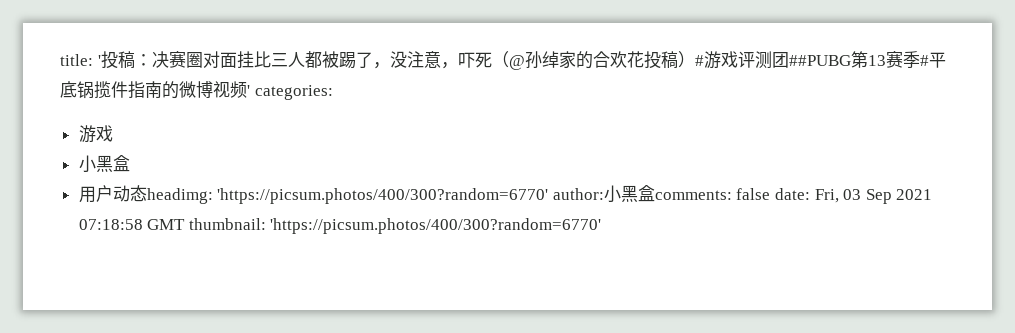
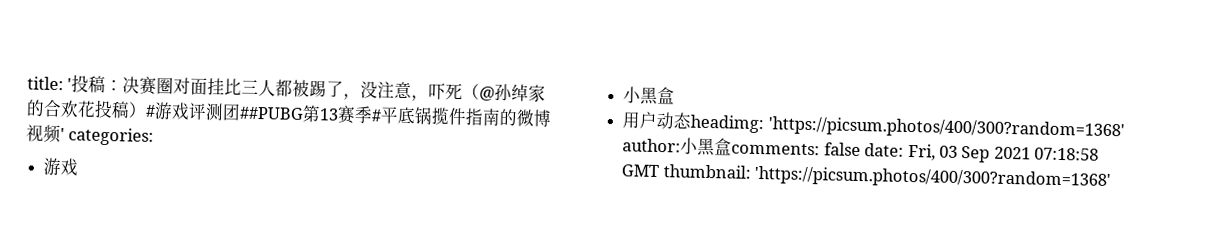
[217,188,549,204] 'https://picsum.photos/400/300?random=6770' -> [767,116,1125,141] 'https://picsum.photos/400/300?random=1368'
[270,218,602,234] 'https://picsum.photos/400/300?random=6770' -> [754,165,1112,191] 'https://picsum.photos/400/300?random=1368'

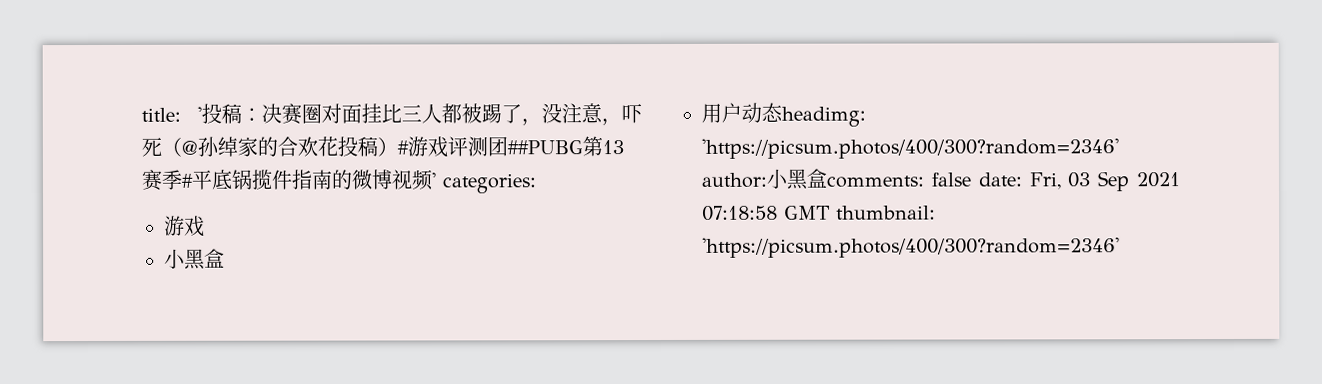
[767,116,1125,141] 'https://picsum.photos/400/300?random=1368' -> [701,138,1119,159] 'https://picsum.photos/400/300?random=2346'
[754,165,1112,191] 'https://picsum.photos/400/300?random=1368' -> [702,237,1120,258] 'https://picsum.photos/400/300?random=2346'

